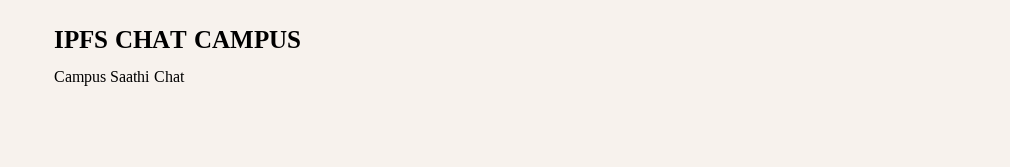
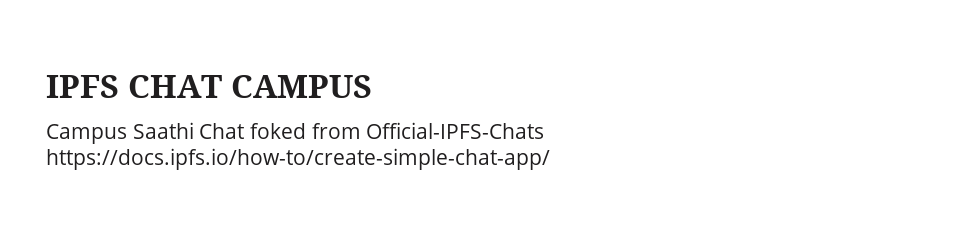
(185, 76) none -> [250,122,545,139] [46,148,550,170] foked from Official-IPFS-Chats https://docs.ipfs.io/how-to/create-simple-chat-app/

